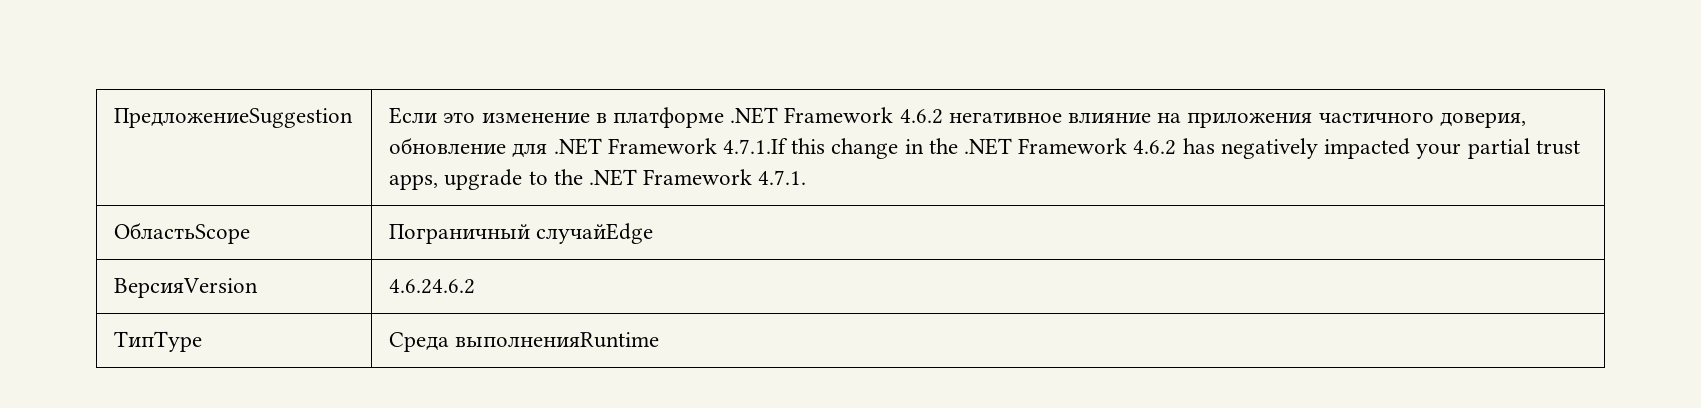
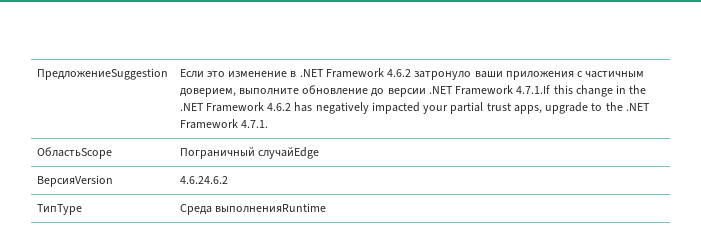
[612,107,1526,128] [389,137,548,158] платформе .NET Framework 4.6.2 негативное влияние на приложения частичного доверия, обновление для -> [299,68,645,80] [179,85,426,97] .NET Framework 4.6.2 затронуло ваши приложения с частичным доверием, выполните обновление до версии

